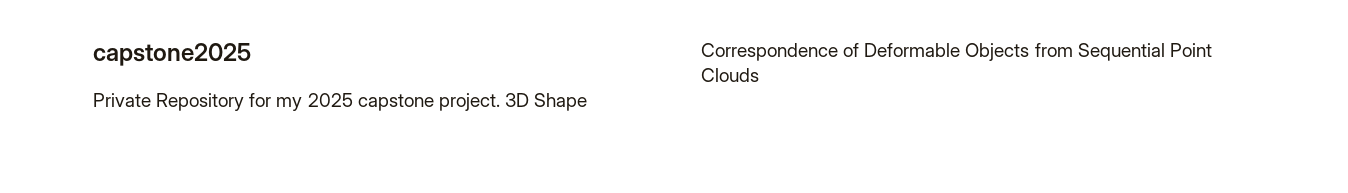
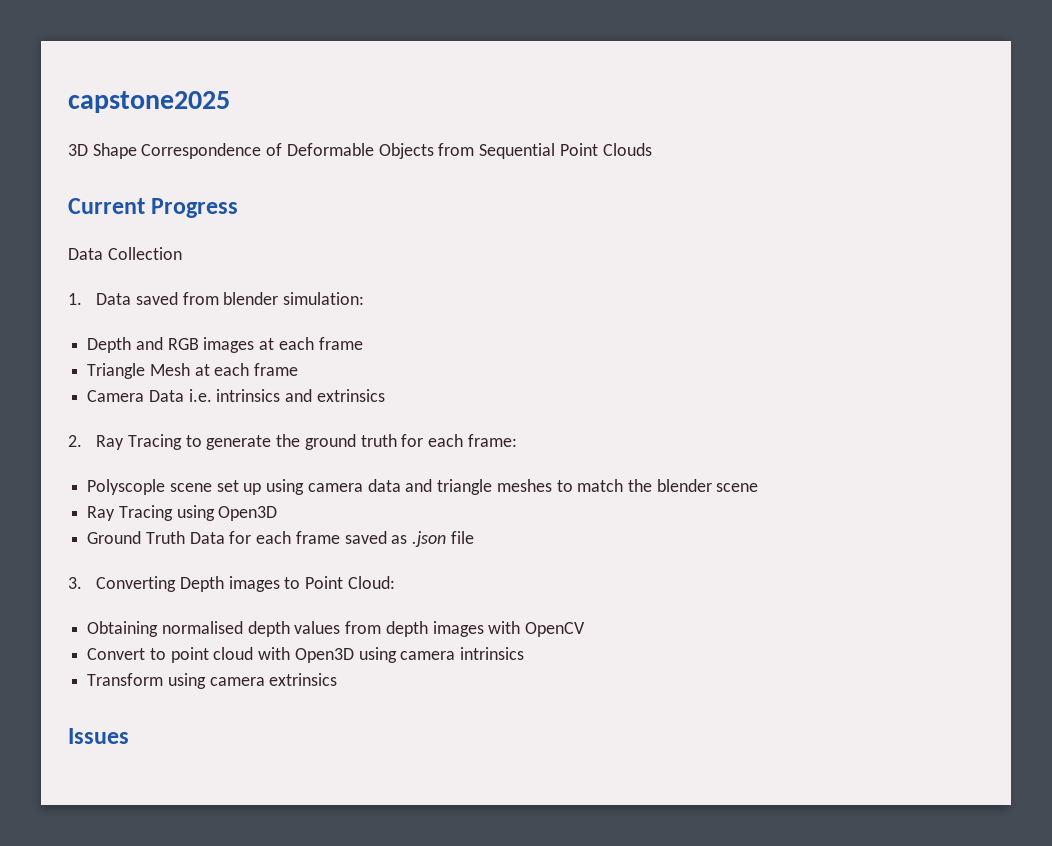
[93,93,500,111] Private Repository for my 2025 capstone project. -> (230, 102) none
(759, 75) none -> [68,198,239,218] [68,247,182,260] [68,292,365,305] [87,337,363,353] [87,363,299,379] [87,389,385,402] [68,434,517,450] [87,479,759,495] [87,505,278,521] [87,531,474,547] [68,576,395,592] [87,621,586,637] [87,647,525,663] [87,673,338,689] [68,728,129,744] // Current Progress // Data Collection // 1. Data saved from blender simulation: // Depth and RGB images at each frame // Triangle Mesh at each frame // Camera Data i.e. intrinsics and extrinsics // 2. Ray Tracing to generate the ground truth for each frame: // Polyscople scene set up using camera data and triangle meshes to match the blender scene // Ray Tracing using Open3D // Ground Truth Data for each frame saved as .json file // 3. Converting Depth images to Point Cloud: // Obtaining normalised depth values from depth images with OpenCV // Convert to point cloud with Open3D using camera intrinsics // Transform using camera extrinsics // Issues

